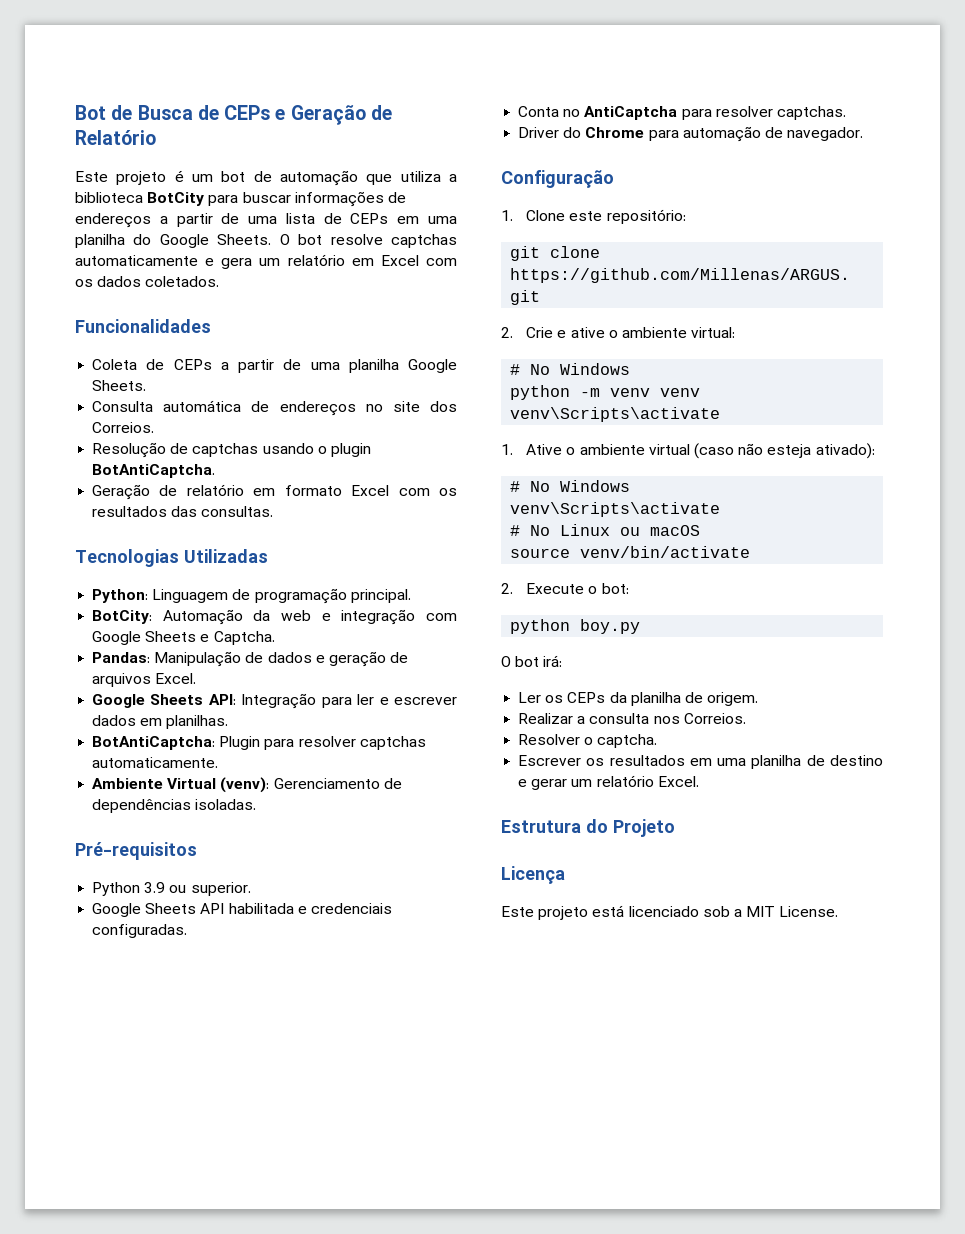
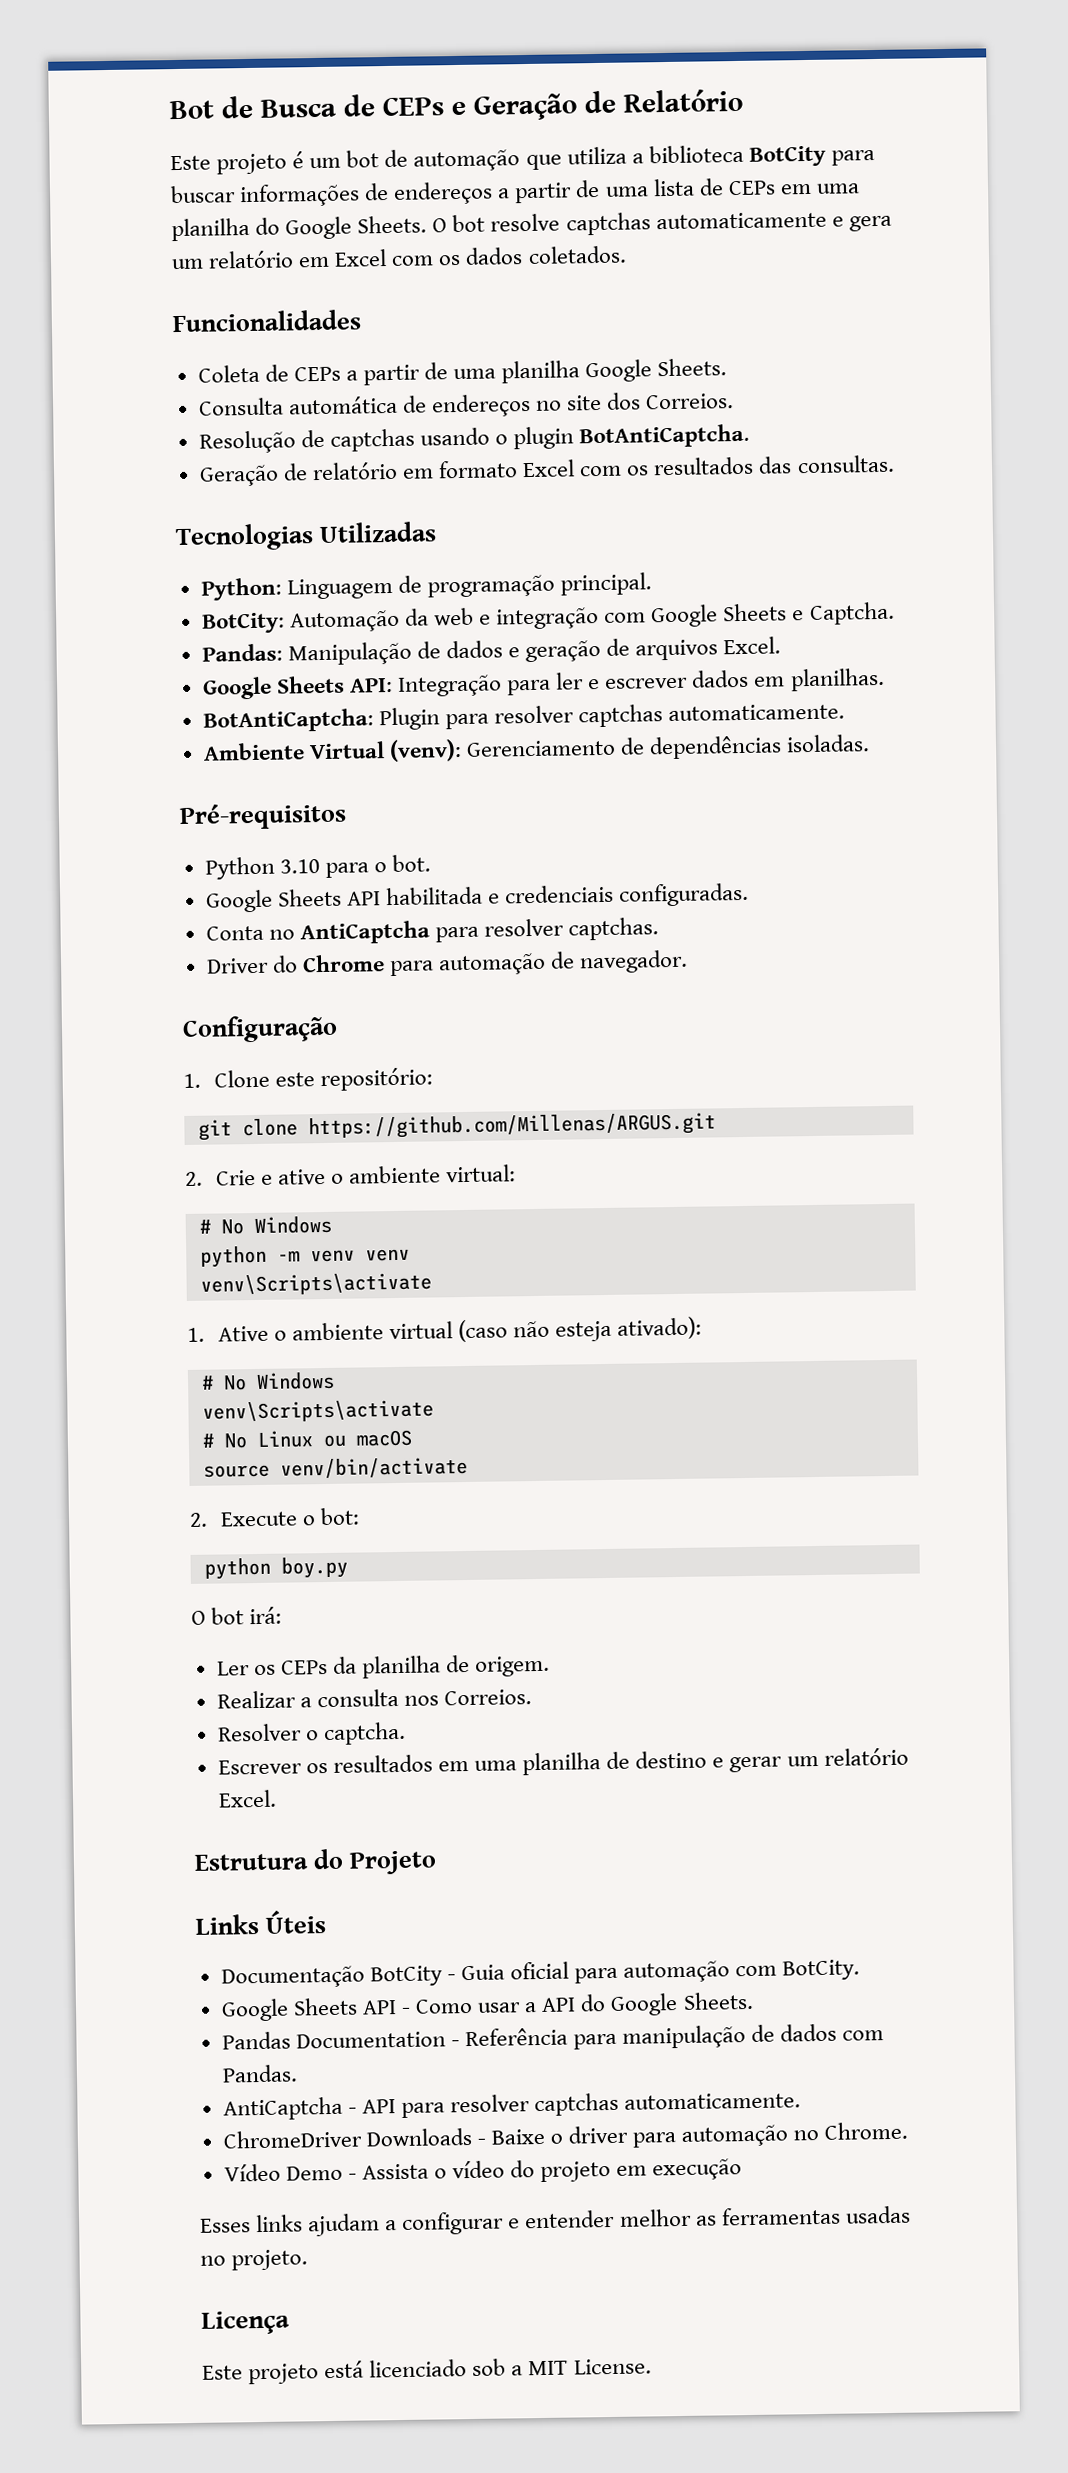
[144,882,251,896] 3.9 ou superior. -> [279,854,432,878] 3.10 para o bot.
(675, 828) none -> [195,1909,327,1935] [220,1959,861,1989] [220,1991,754,2022] [221,2023,885,2050] [221,2064,298,2083] [222,2092,802,2121] [222,2121,909,2149] [223,2158,743,2183] [200,2205,911,2237] [200,2249,309,2271] // Links Úteis // Documentação BotCity - Guia oficial para automação com BotCity. // Google Sheets API - Como usar a API do Google Sheets. // Pandas Documentation - Referência para manipulação de dados com Pandas. // AntiCaptcha - API para resolver captchas automaticamente. // ChromeDriver Downloads - Baixe o driver para automação no Chrome. // Vídeo Demo - Assista o vídeo do projeto em execução // Esses links ajudam a configurar e entender melhor as ferramentas usadas no projeto.

